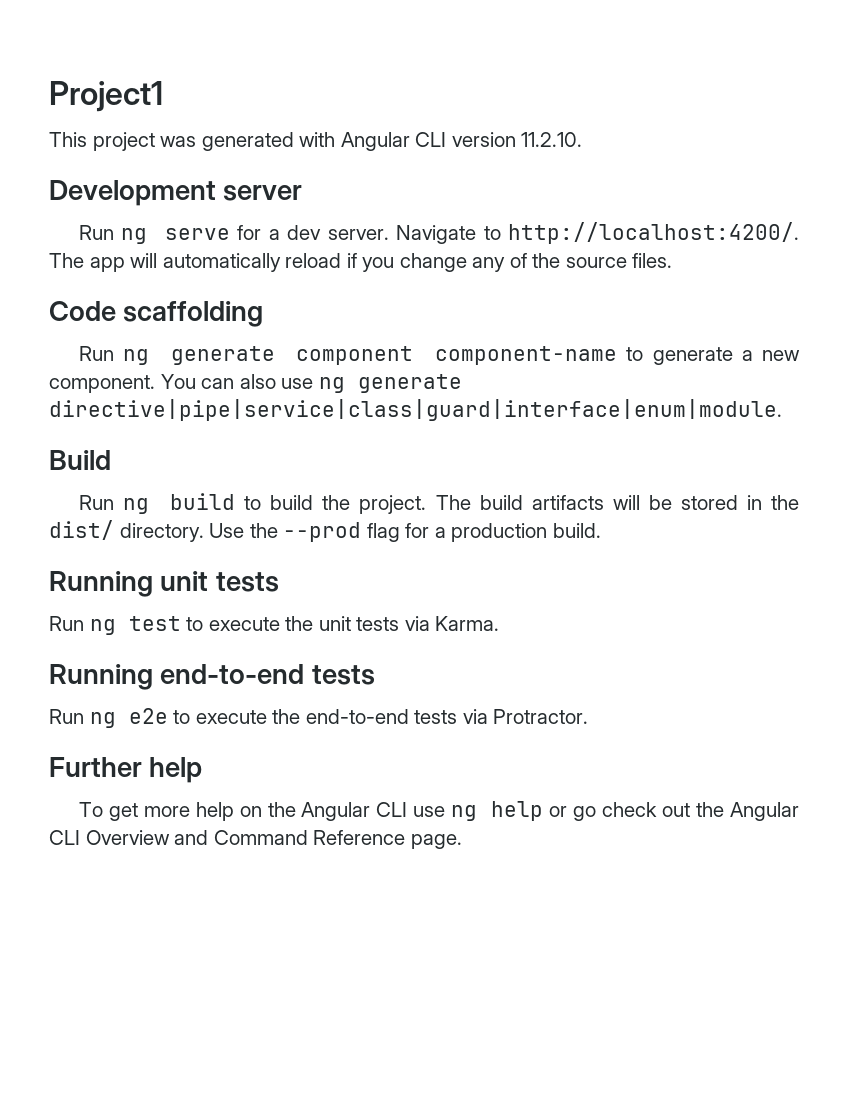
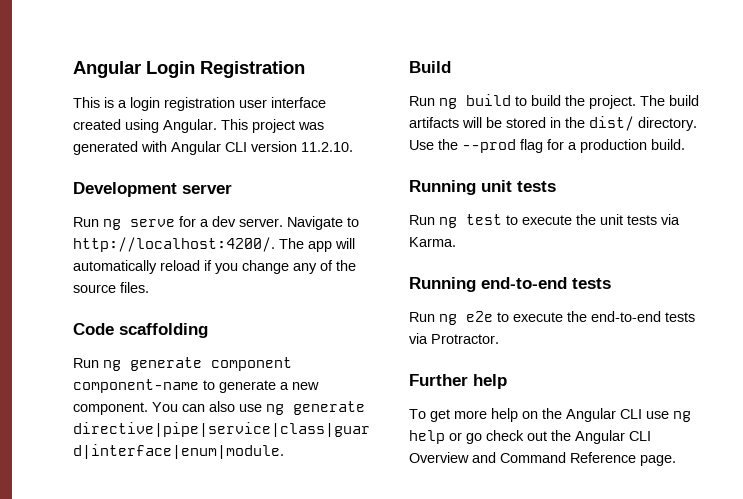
[49,81,163,112] Project1 // -> [73,61,305,78] [73,97,326,111] [73,119,217,133] Angular Login Registration // This is a login registration user interface created using Angular.

